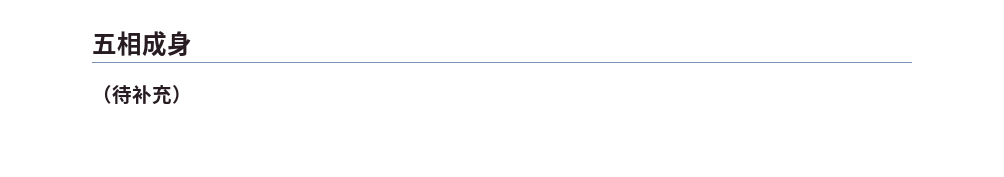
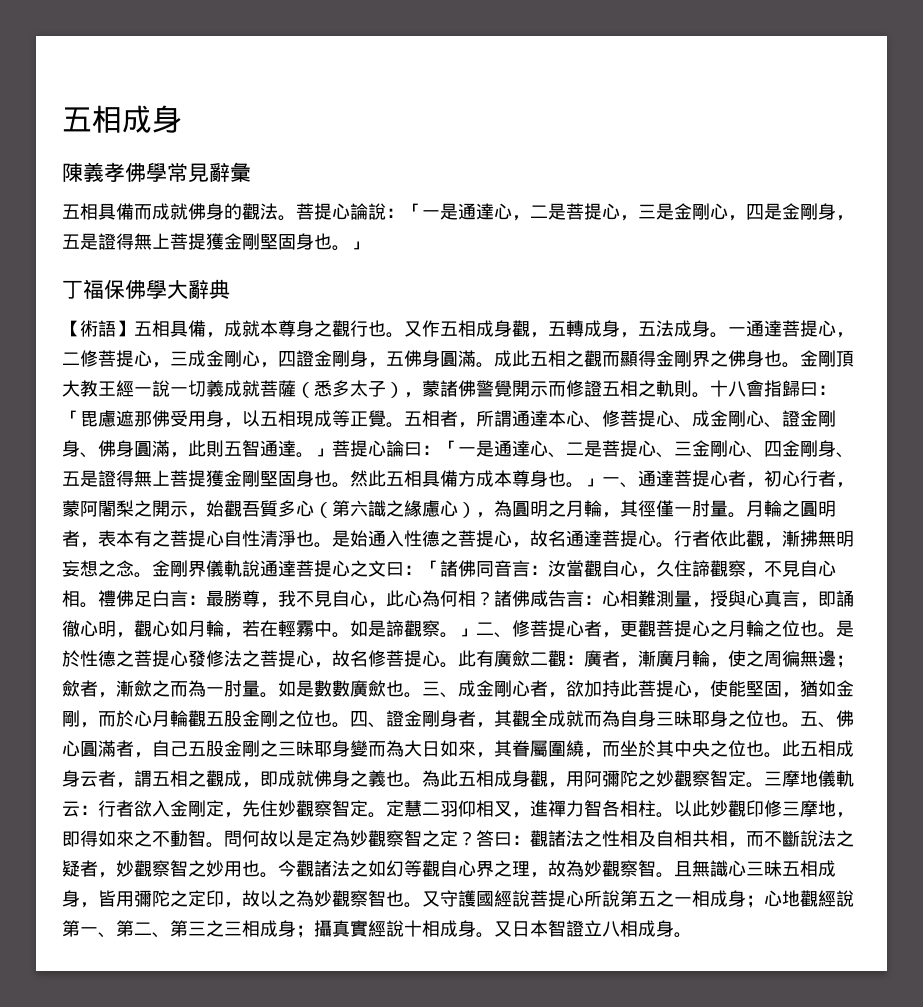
[92,85,192,105] （待补充） -> [62,162,251,182] [62,203,854,221] [62,233,368,251] [62,279,230,299] [62,320,854,338] [62,350,854,368] [62,380,836,398] [62,410,836,428] [62,440,854,458] [62,470,854,488] [62,500,836,518] [62,530,854,548] [62,560,836,578] [62,590,854,608] [62,620,854,638] [62,650,854,668] [62,680,854,698] [62,710,854,728] [62,740,854,758] [62,770,854,788] [62,800,854,818] [62,830,854,848] [62,860,836,878] [62,890,854,908] [62,920,692,938] 陳義孝佛學常見辭彙 // 五相具備而成就佛身的觀法。菩提心論說：「一是通達心，二是菩提心，三是金剛心，四是金剛身，五是證得無上菩提獲金剛堅固身也。」 // 丁福保佛學大辭典 // 【術語】五相具備，成就本尊身之觀行也。又作五相成身觀，五轉成身，五法成身。一通達菩提心，二修菩提心，三成金剛心，四證金剛身，五佛身圓滿。成此五相之觀而顯得金剛界之佛身也。金剛頂大教王經一說一切義成就菩薩（悉多太子），蒙諸佛警覺開示而修證五相之軌則。十八會指歸曰：「毘慮遮那佛受用身，以五相現成等正覺。五相者，所謂通達本心、修菩提心、成金剛心、證金剛身、佛身圓滿，此則五智通達。」菩提心論曰：「一是通達心、二是菩提心、三金剛心、四金剛身、五是證得無上菩提獲金剛堅固身也。然此五相具備方成本尊身也。」一、通達菩提心者，初心行者，蒙阿闍梨之開示，始觀吾質多心（第六識之緣慮心），為圓明之月輪，其徑僅一肘量。月輪之圓明者，表本有之菩提心自性清淨也。是始通入性德之菩提心，故名通達菩提心。行者依此觀，漸拂無明妄想之念。金剛界儀軌說通達菩提心之文曰：「諸佛同音言：汝當觀自心，久住諦觀察，不見自心相。禮佛足白言：最勝尊，我不見自心，此心為何相？諸佛咸告言：心相難測量，授與心真言，即誦徹心明，觀心如月輪，若在輕霧中。如是諦觀察。」二、修菩提心者，更觀菩提心之月輪之位也。是於性德之菩提心發修法之菩提心，故名修菩提心。此有廣歛二觀：廣者，漸廣月輪，使之周徧無邊；歛者，漸歛之而為一肘量。如是數數廣歛也。三、成金剛心者，欲加持此菩提心，使能堅固，猶如金剛，而於心月輪觀五股金剛之位也。四、證金剛身者，其觀全成就而為自身三昧耶身之位也。五、佛心圓滿者，自己五股金剛之三昧耶身變而為大日如來，其眷屬圍繞，而坐於其中央之位也。此五相成身云者，謂五相之觀成，即成就佛身之義也。為此五相成身觀，用阿彌陀之妙觀察智定。三摩地儀軌云：行者欲入金剛定，先住妙觀察智定。定慧二羽仰相叉，進禪力智各相柱。以此妙觀印修三摩地，即得如來之不動智。問何故以是定為妙觀察智之定？答曰：觀諸法之性相及自相共相，而不斷說法之疑者，妙觀察智之妙用也。今觀諸法之如幻等觀自心界之理，故為妙觀察智。且無識心三昧五相成身，皆用彌陀之定印，故以之為妙觀察智也。又守護國經說菩提心所說第五之一相成身；心地觀經說第一、第二、第三之三相成身；攝真實經說十相成身。又日本智證立八相成身。

